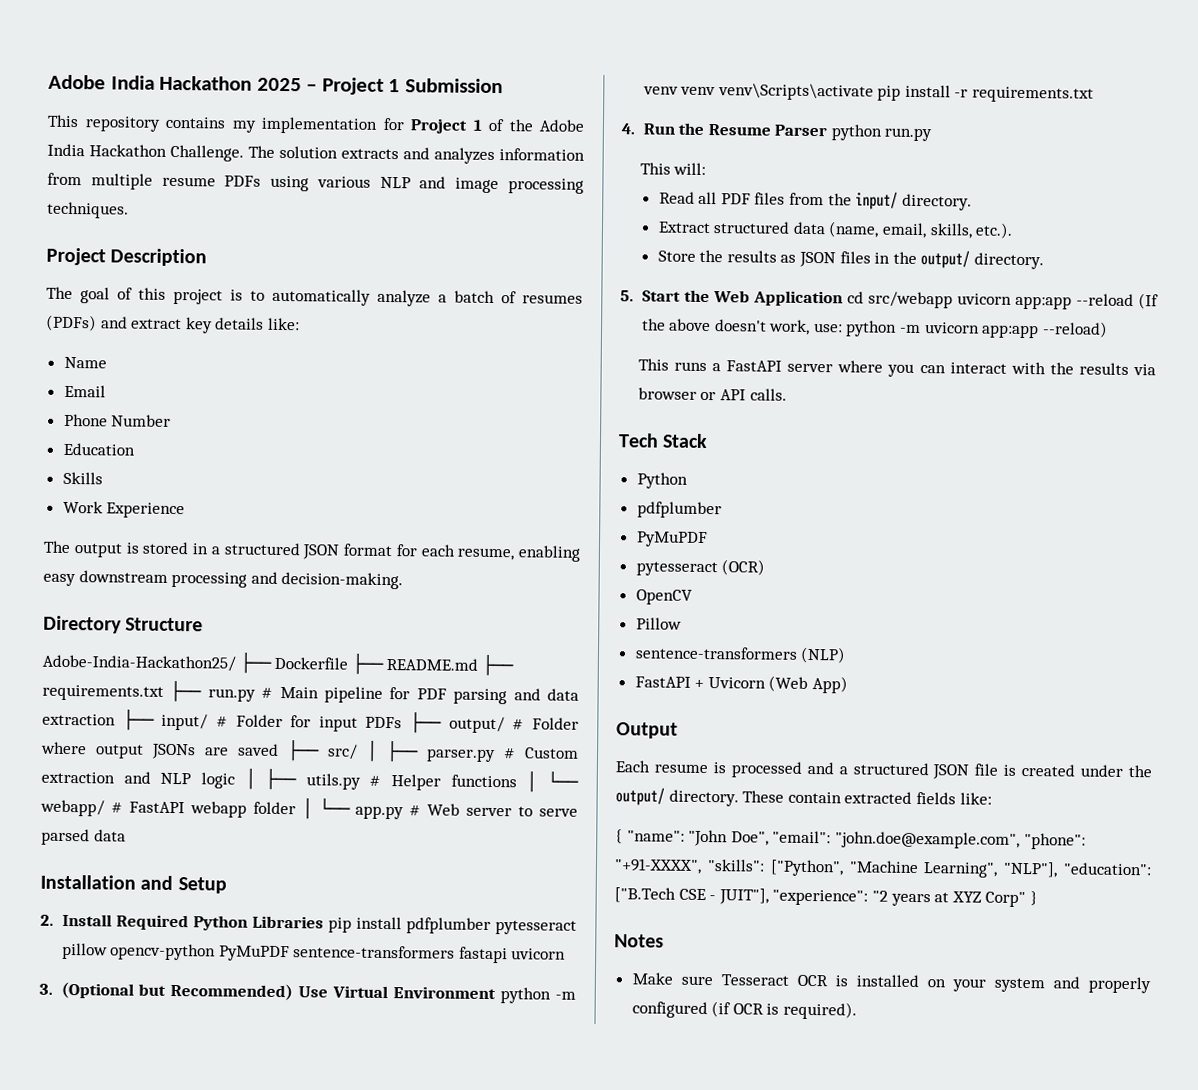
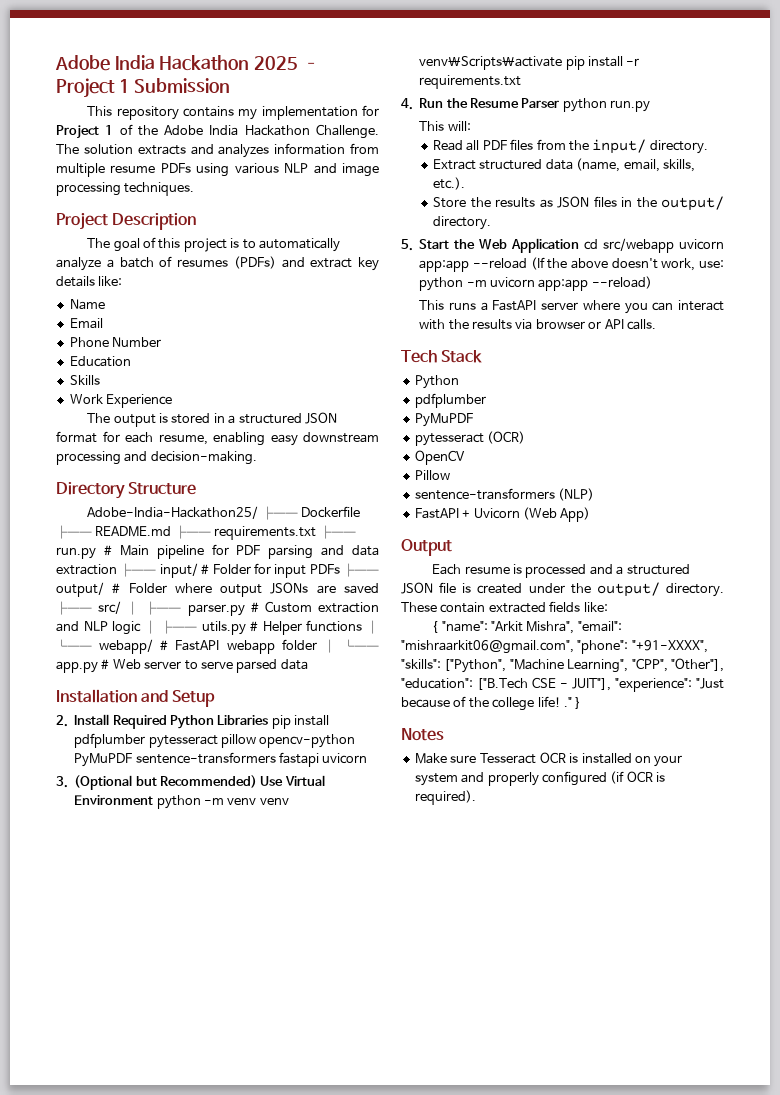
[688,829,1020,849] "John Doe", "email": "john.doe@example.com", -> [491,621,622,634] [401,640,574,654] "Arkit Mishra", "email": "mishraarkit06@gmail.com",
[1003,861,1059,878] "NLP"], -> [631,658,724,672] "CPP", "Other"],
[871,890,1027,908] "2 years at XYZ Corp" -> [696,678,724,689] [401,696,572,711] "Just because of the college life! ."

